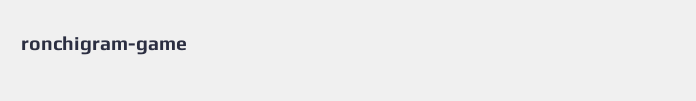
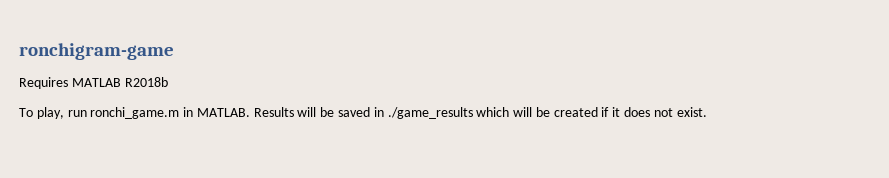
(187, 45) none -> [19,77,168,89] [19,107,707,119] // Requires MATLAB R2018b // To play, run ronchi_game.m in MATLAB. Results will be saved in ./game_results which will be created if it does not exist.

